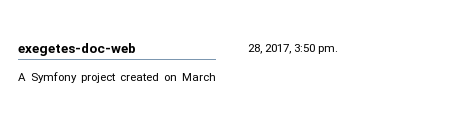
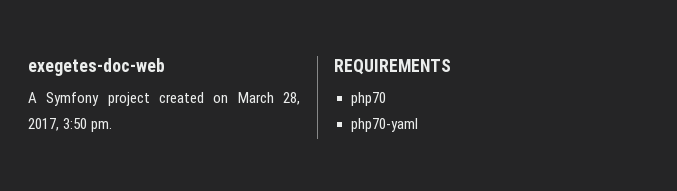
(339, 50) none -> [334,59,451,75] [350,92,386,106] [350,118,418,132] // REQUIREMENTS // php70 // php70-yaml

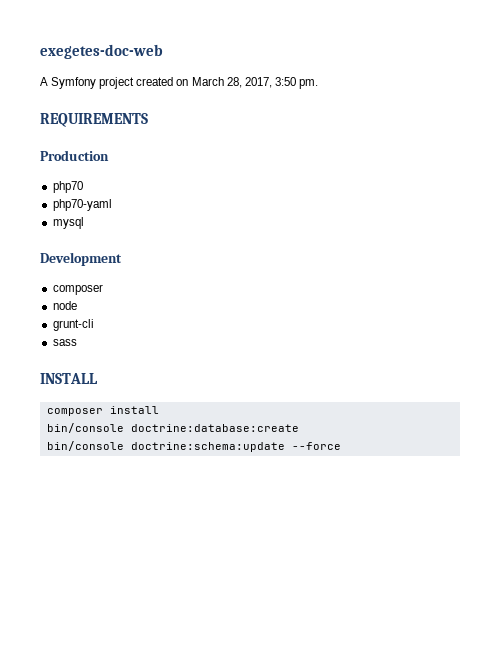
(451, 67) none -> [40,150,109,161] // Production
(418, 125) none -> [52,217,84,229] [40,252,122,266] [52,284,103,295] [52,301,77,310] [52,319,94,331] [52,339,77,346] [40,373,98,384] [46,406,159,416] [46,423,299,433] [46,441,341,452] // mysql // Development // composer // node // grunt-cli // sass // INSTALL // composer install // bin/console doctrine:database:create // bin/console doctrine:schema:update --force

